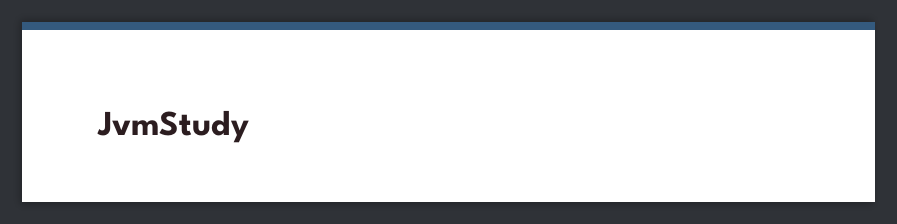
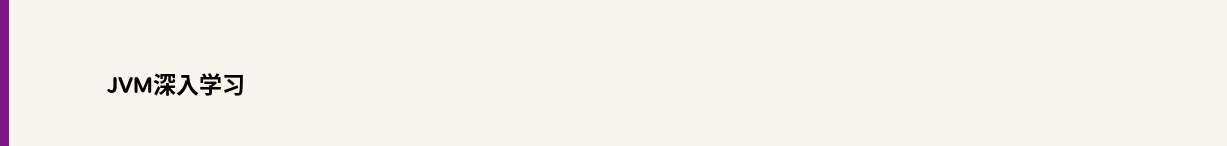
[97,110,249,143] JvmStudy -> [107,73,245,96] JVM深入学习

